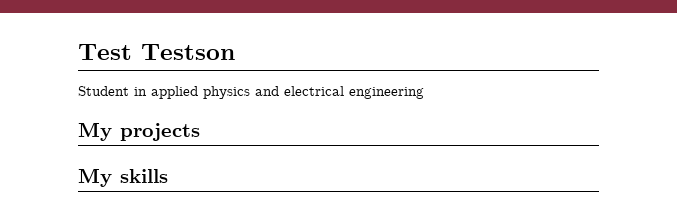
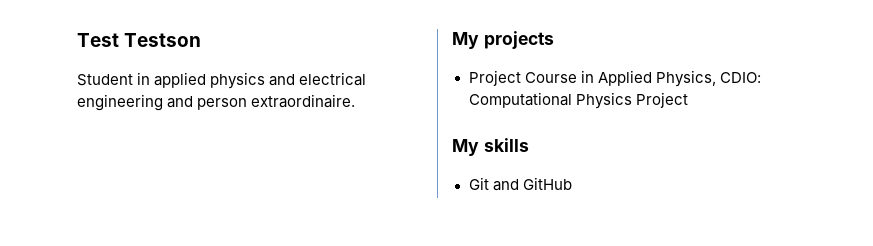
(424, 93) none -> [167,94,356,110] and person extraordinaire.
(200, 132) none -> [468,70,761,87] [468,92,688,109] // Project Course in Applied Physics, CDIO: Computational Physics Project
(168, 176) none -> [468,177,572,191] // Git and GitHub

